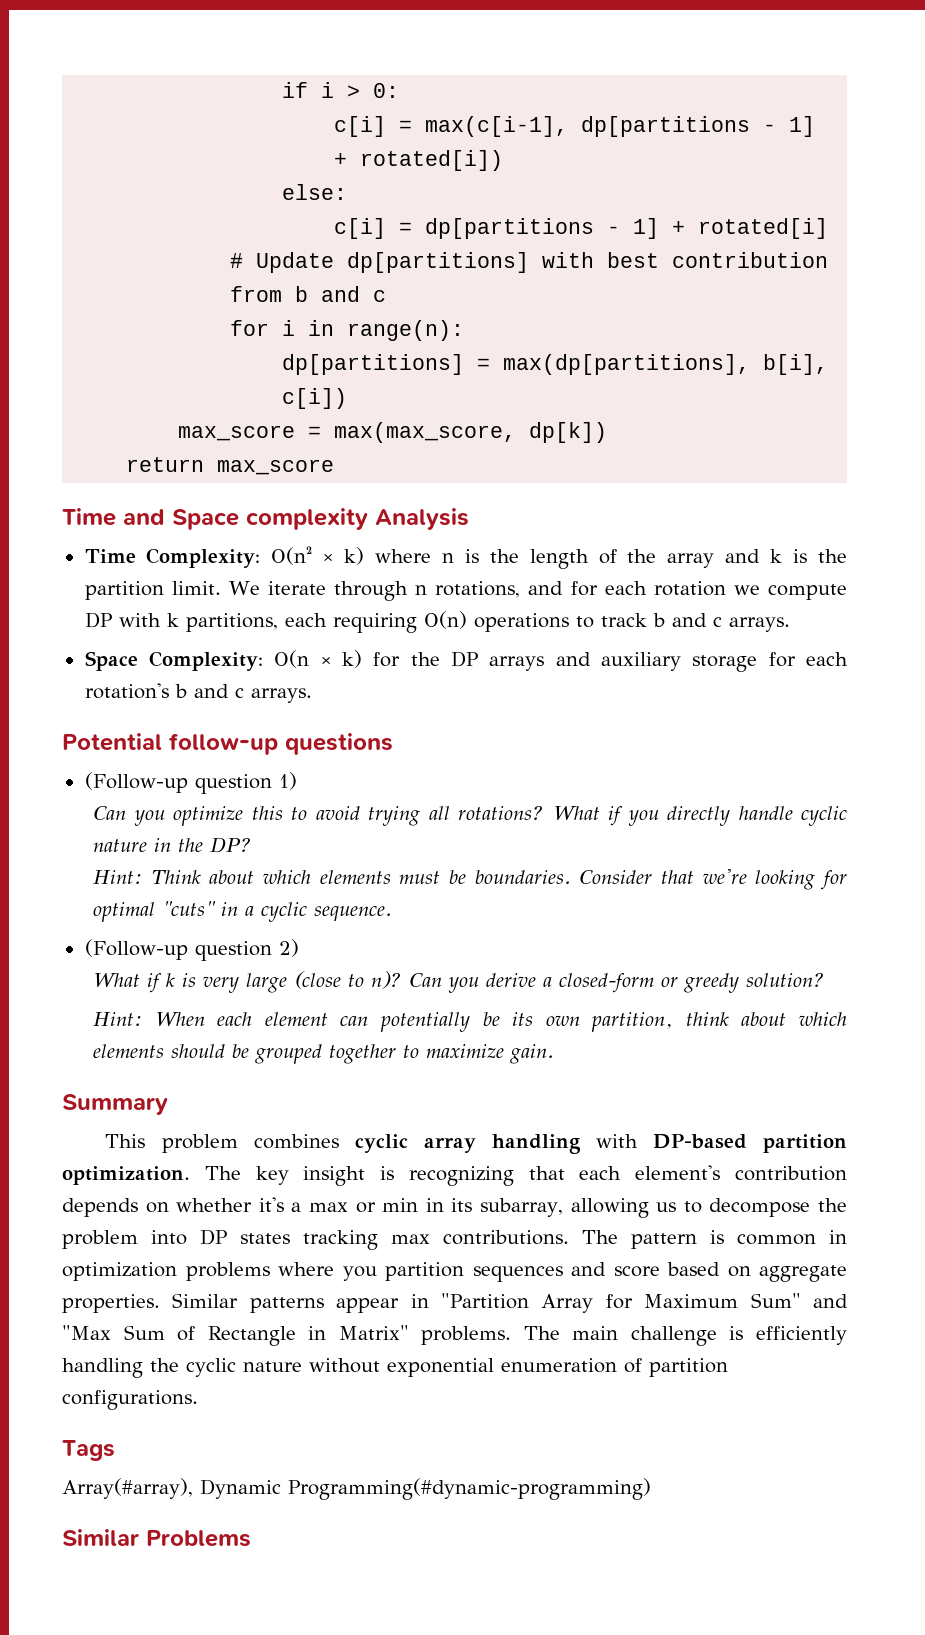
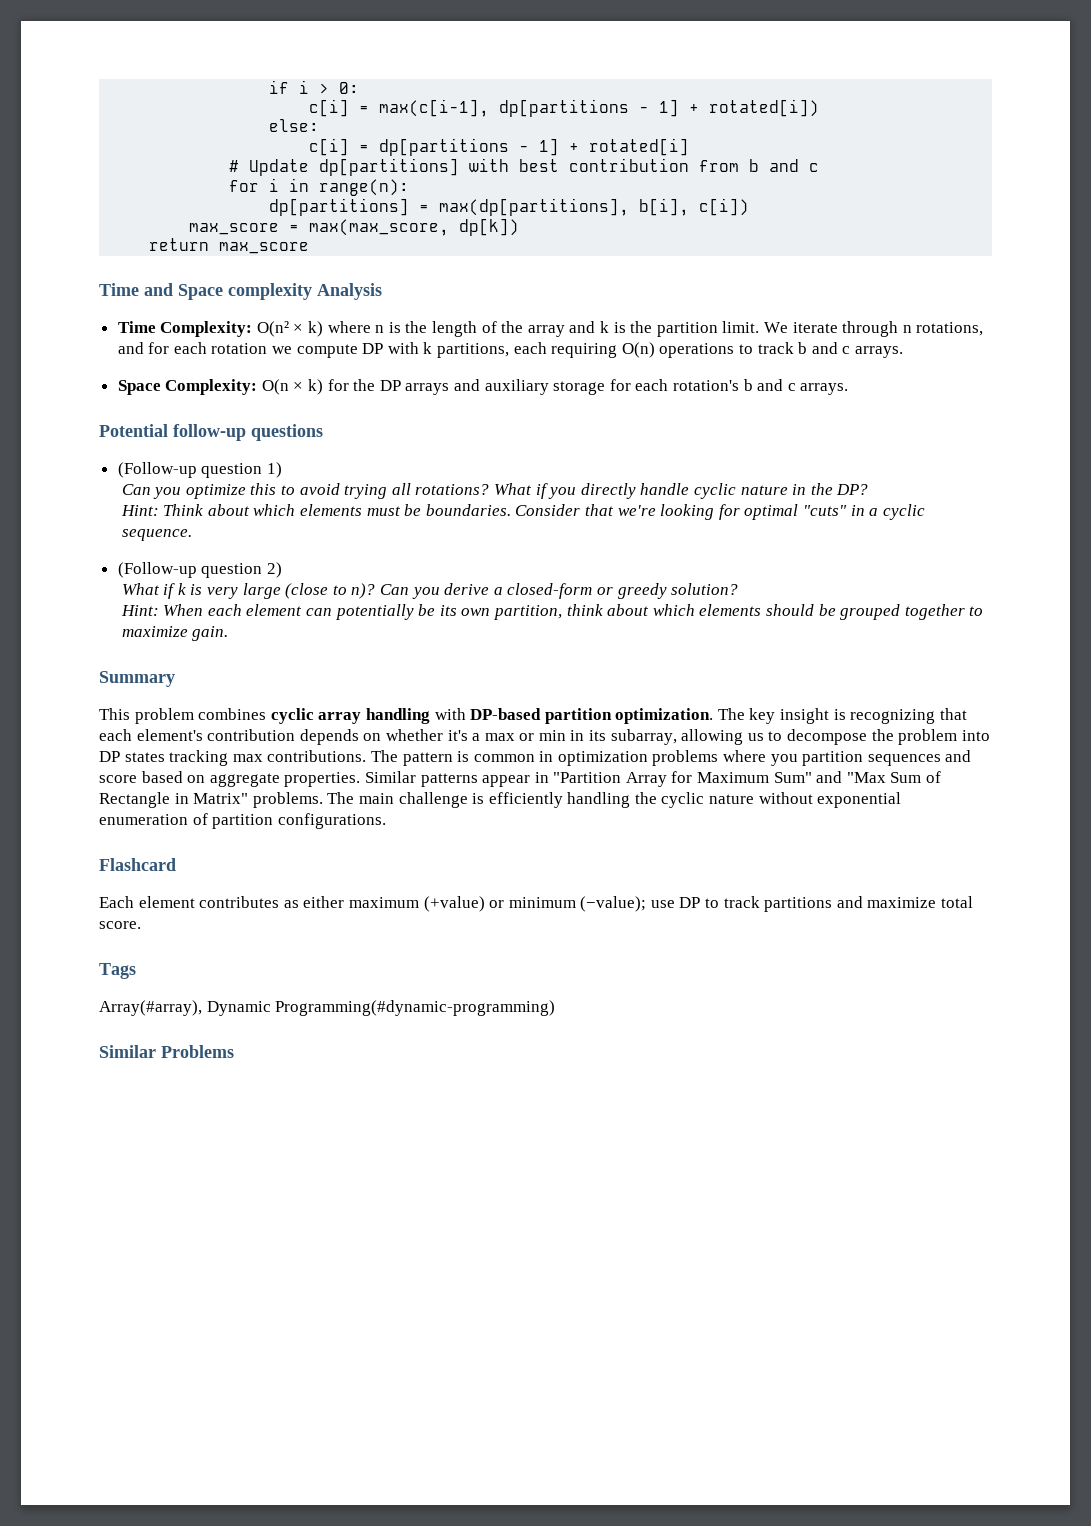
(198, 1400) none -> [99,858,176,871] [99,896,974,912] [99,921,141,929] // Flashcard // Each element contributes as either maximum (+value) or minimum (−value); use DP to track partitions and maximize total score.

